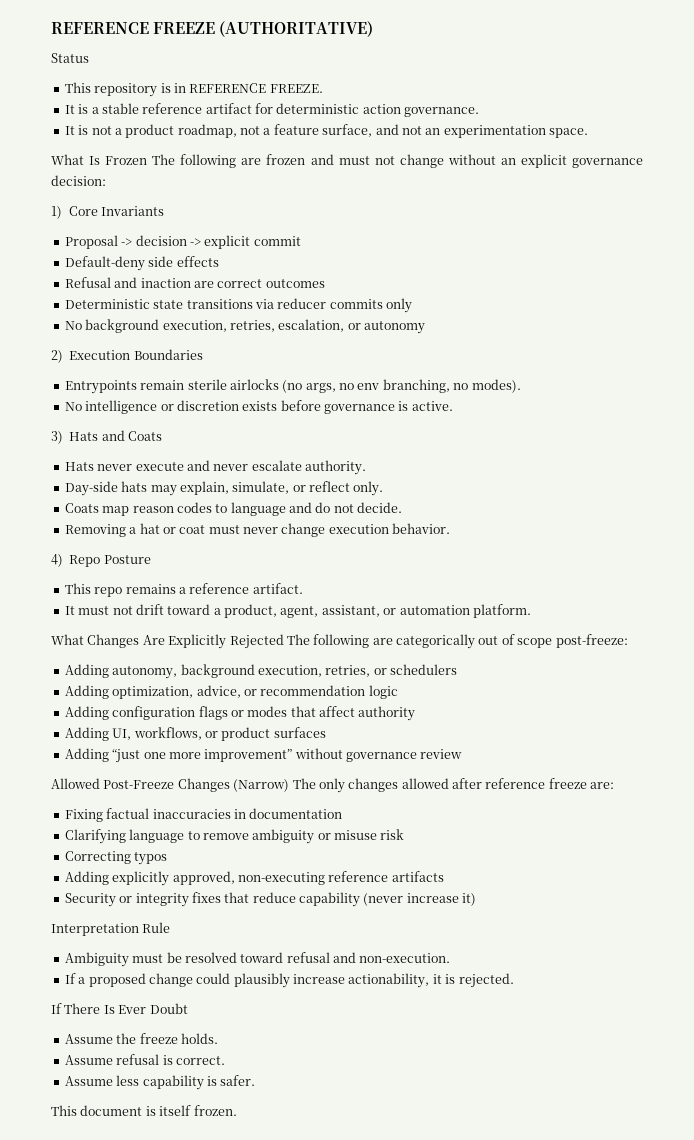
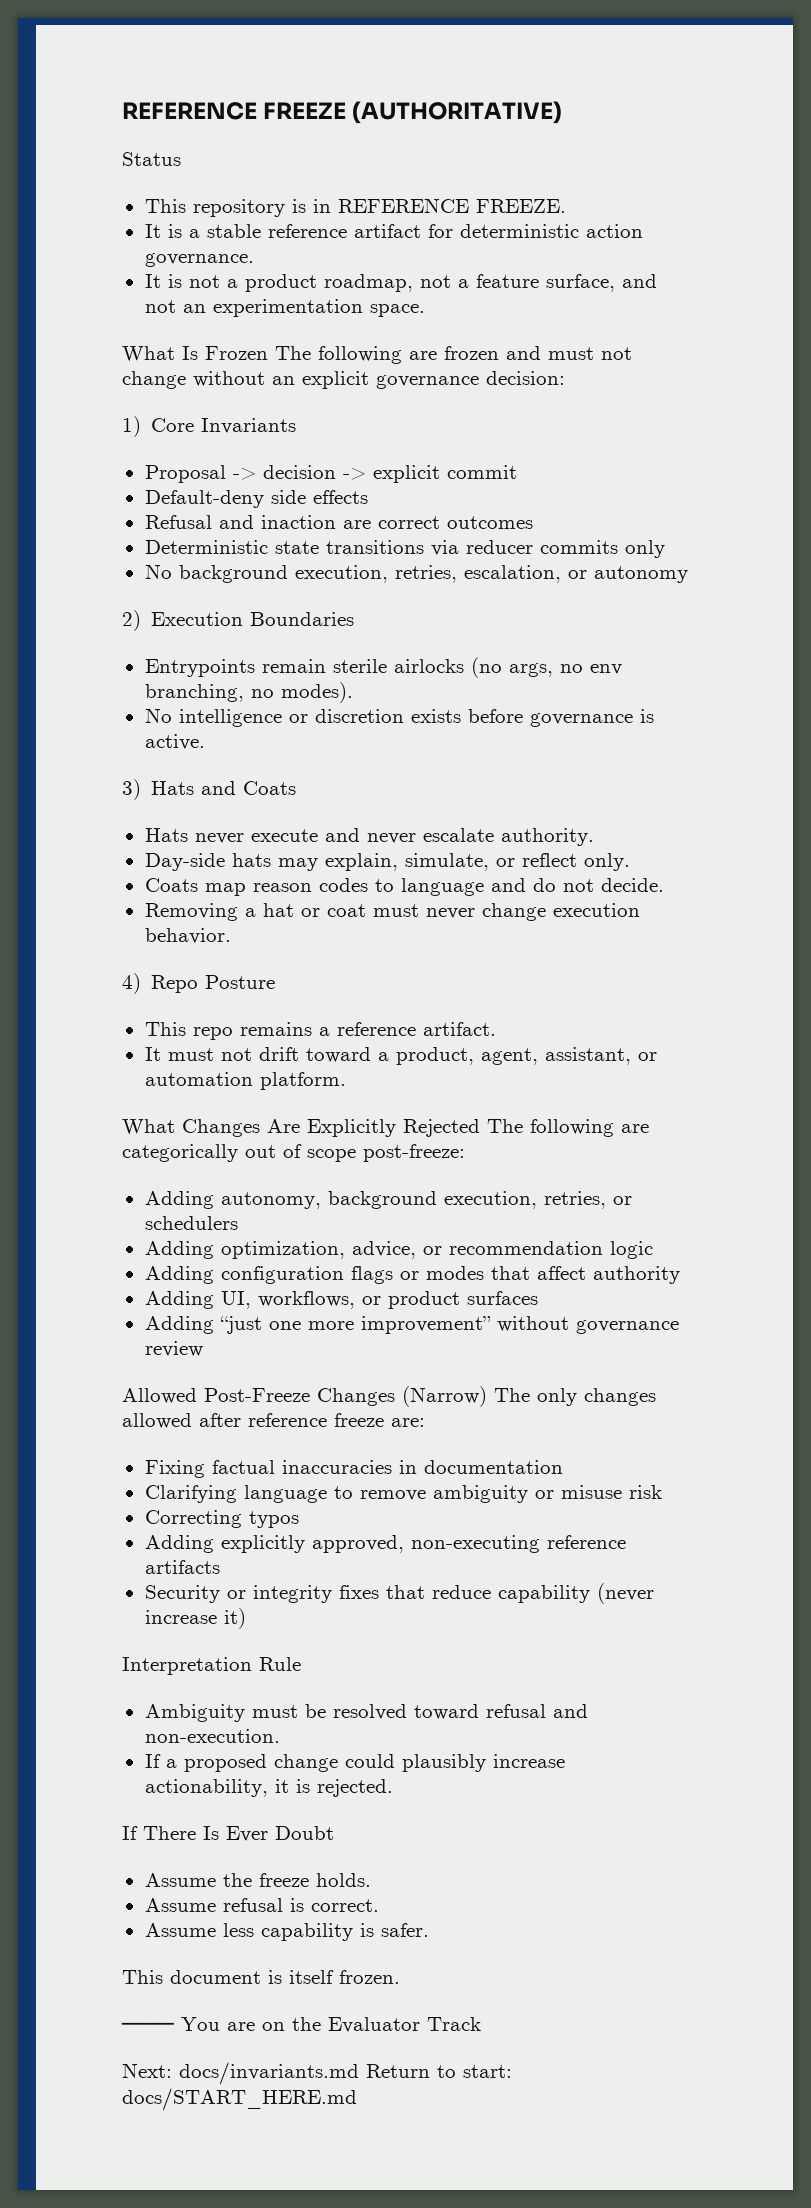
(237, 1110) none -> [121,2017,481,2033] [122,2062,512,2085] [122,2088,357,2111] // ──── You are on the Evaluator Track // Next: docs/invariants.md Return to start: docs/START_HERE.md

